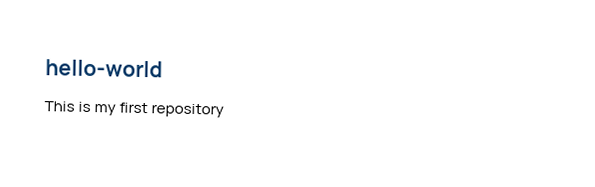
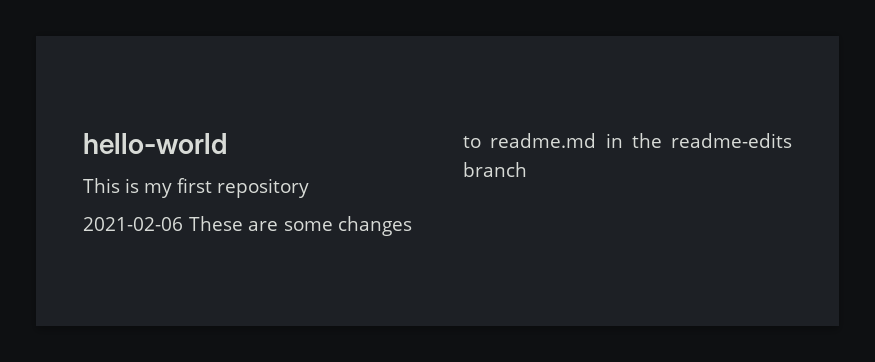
(225, 110) none -> [83,216,412,236] [463,133,792,148] [463,162,527,177] // 2021-02-06 These are some changes to readme.md in the readme-edits branch

